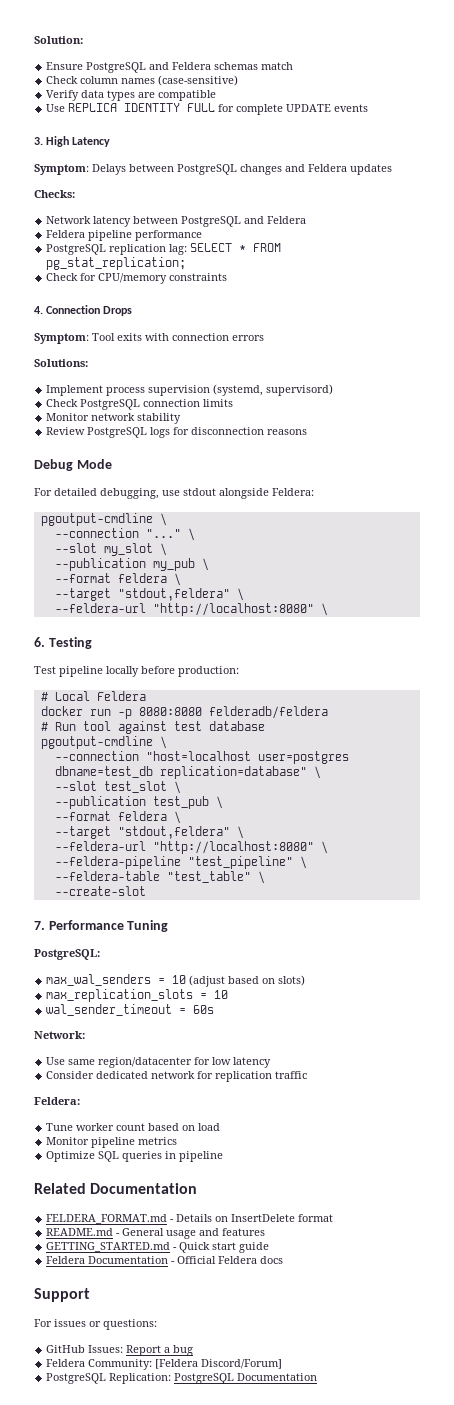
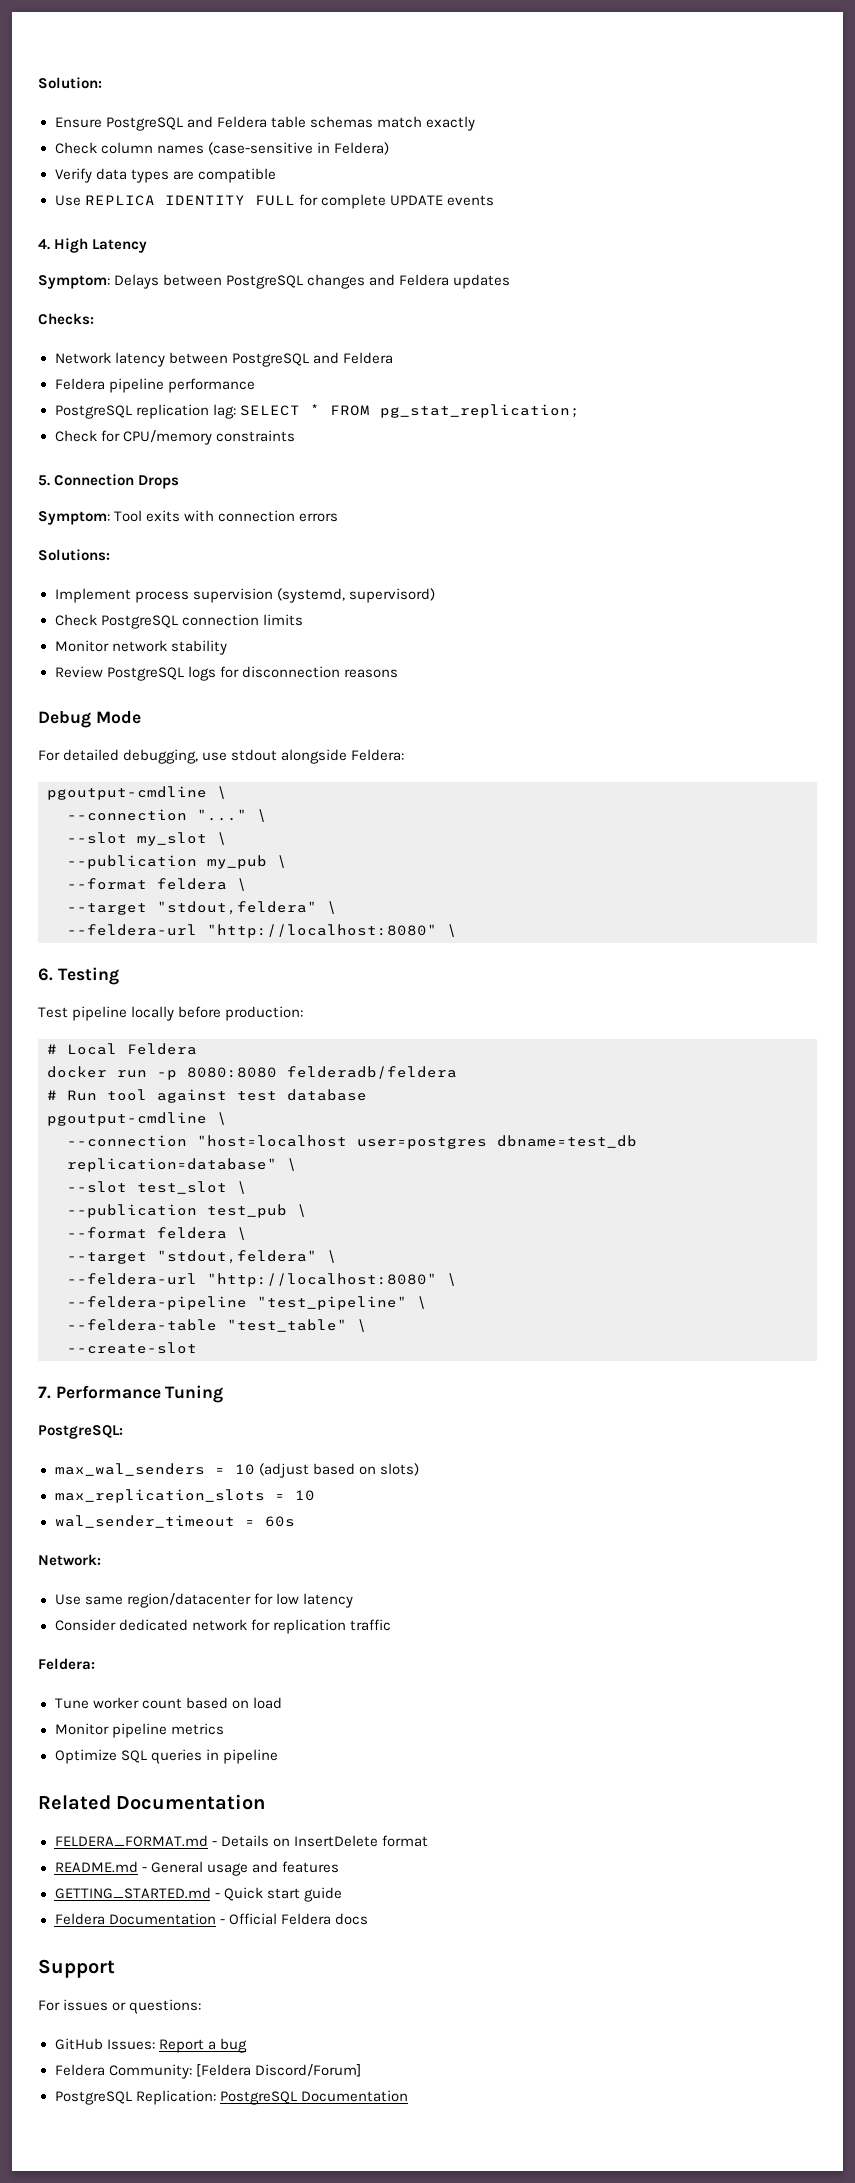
(212, 66) none -> [270,116,306,128] table
(294, 66) none -> [425,116,475,131] exactly
[158,75,239,86] (case-sensitive) -> [207,142,389,155] (case-sensitive in Feldera)
[34,137,43,145] 3. -> [38,239,50,250] 4.
[34,306,43,314] 4. -> [38,475,50,486] 5.

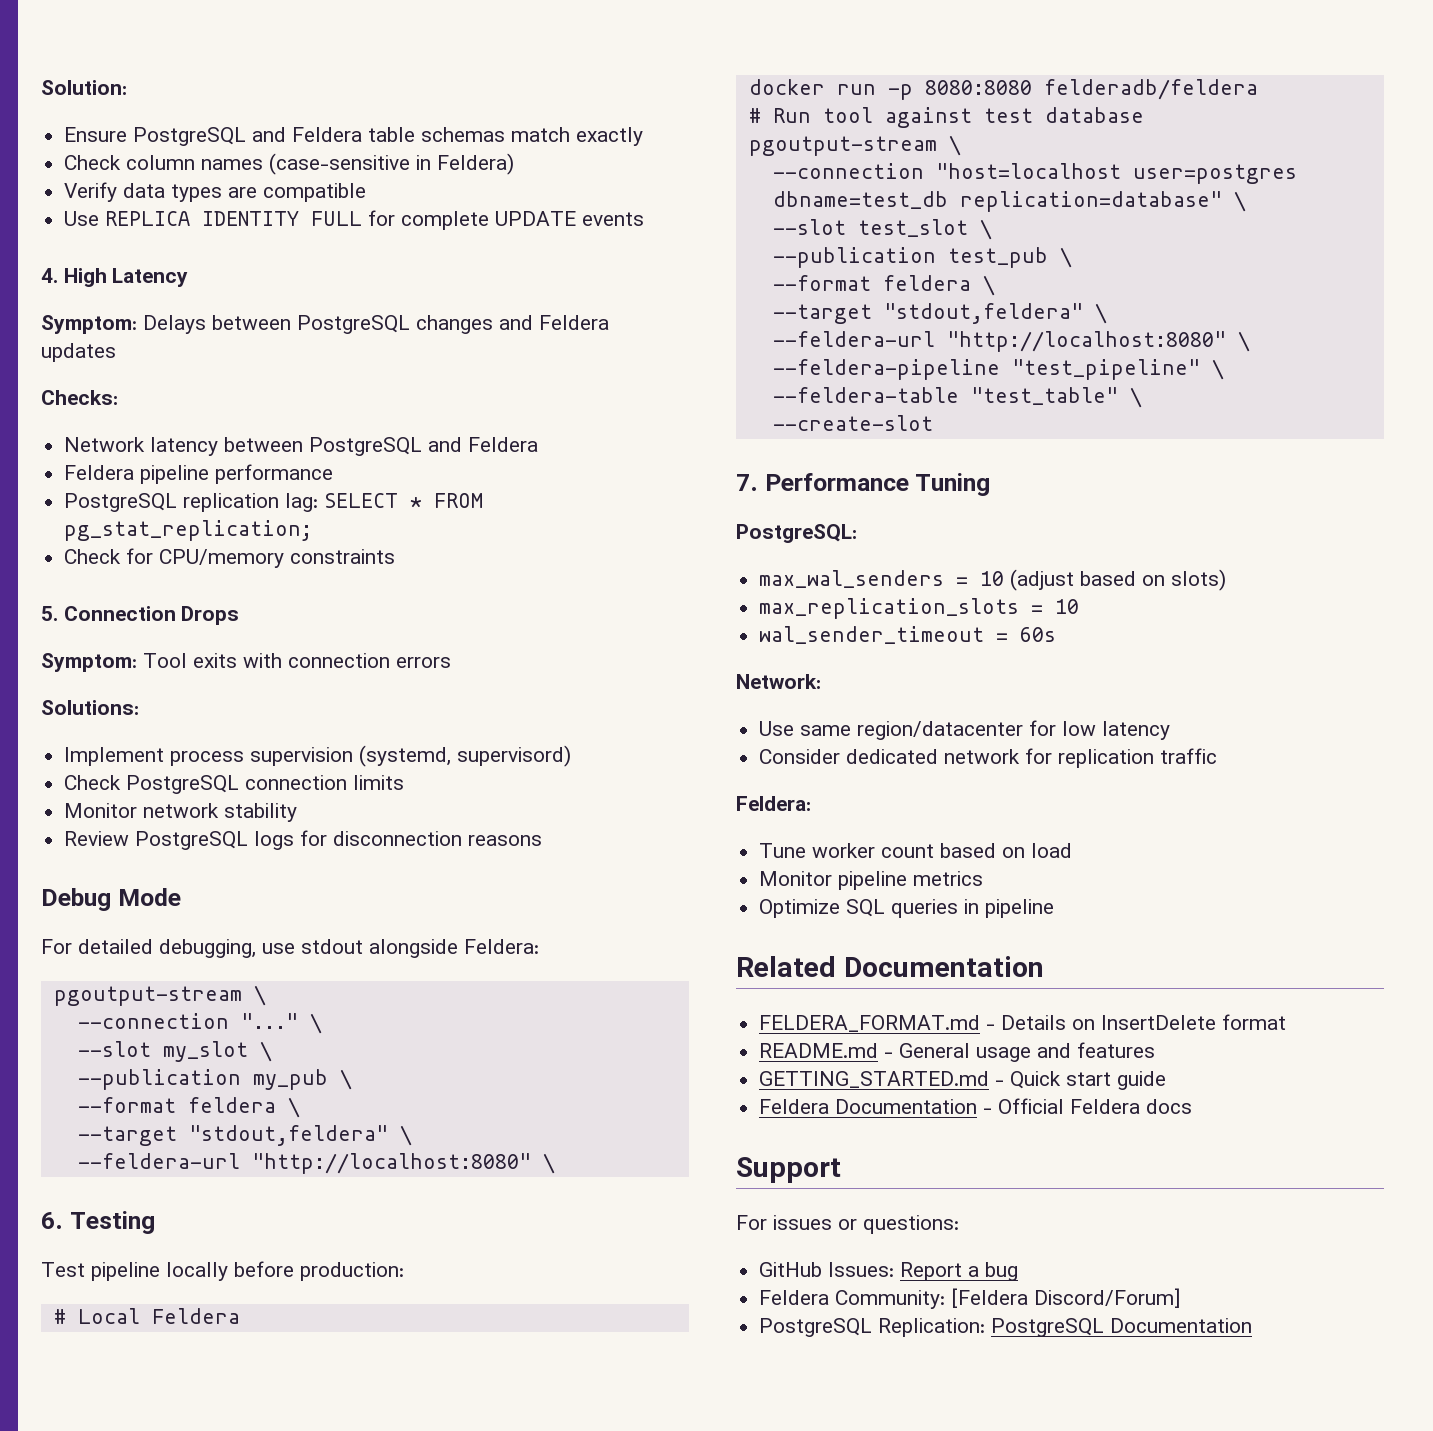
[47,786,207,800] pgoutput-cmdline -> [53,986,242,1006] pgoutput-stream
[47,1112,207,1126] pgoutput-cmdline -> [748,136,937,156] pgoutput-stream

